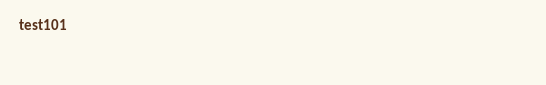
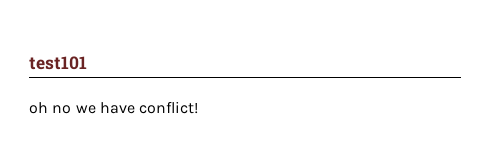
(67, 24) none -> [29,101,199,114] // oh no we have conflict!

